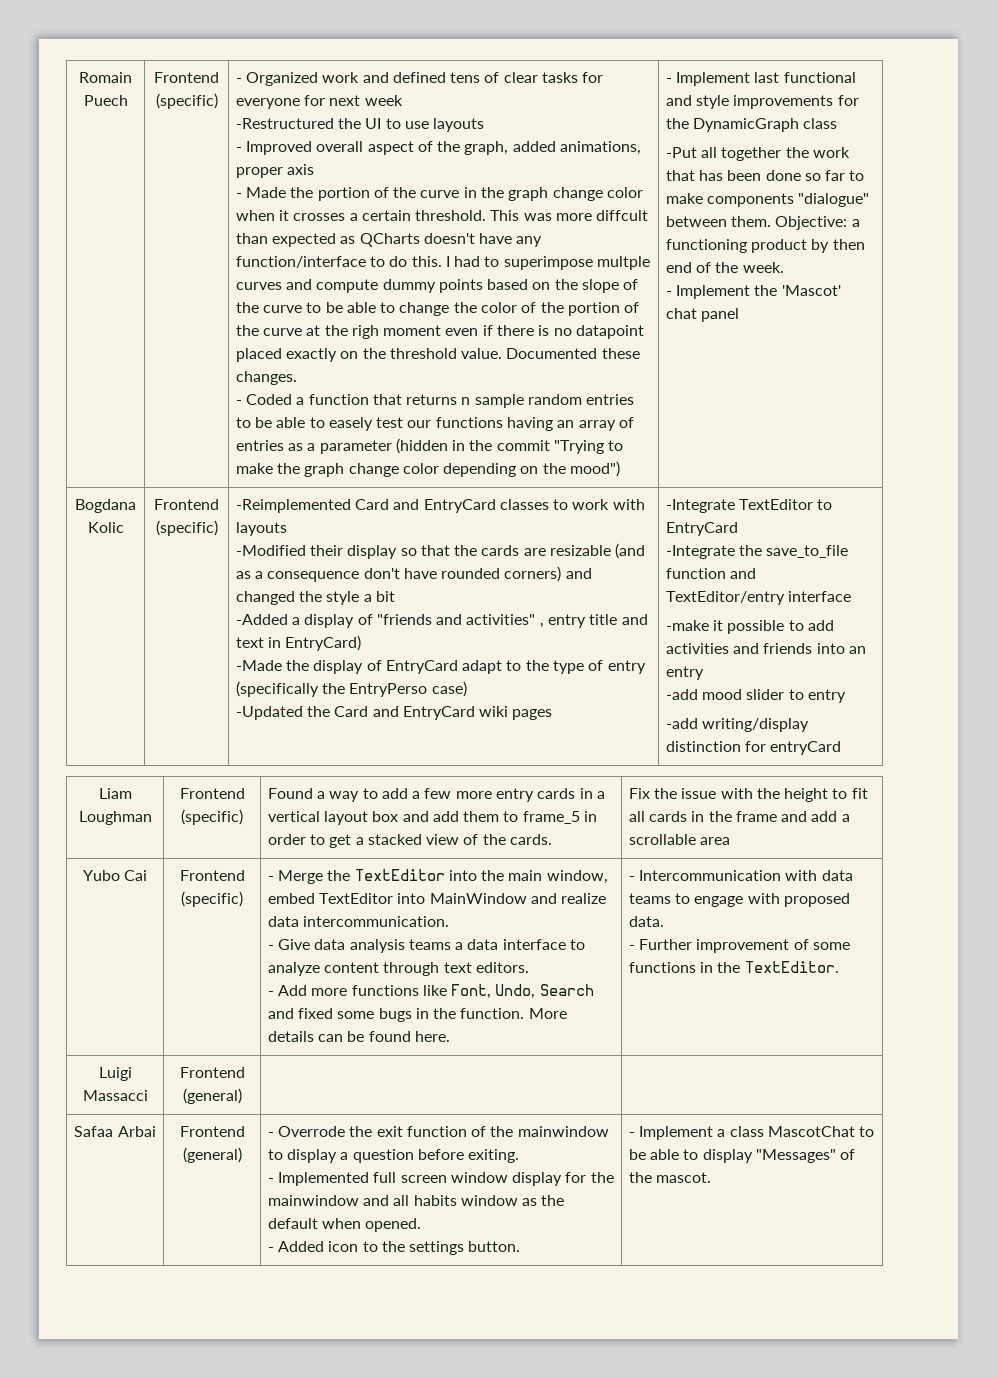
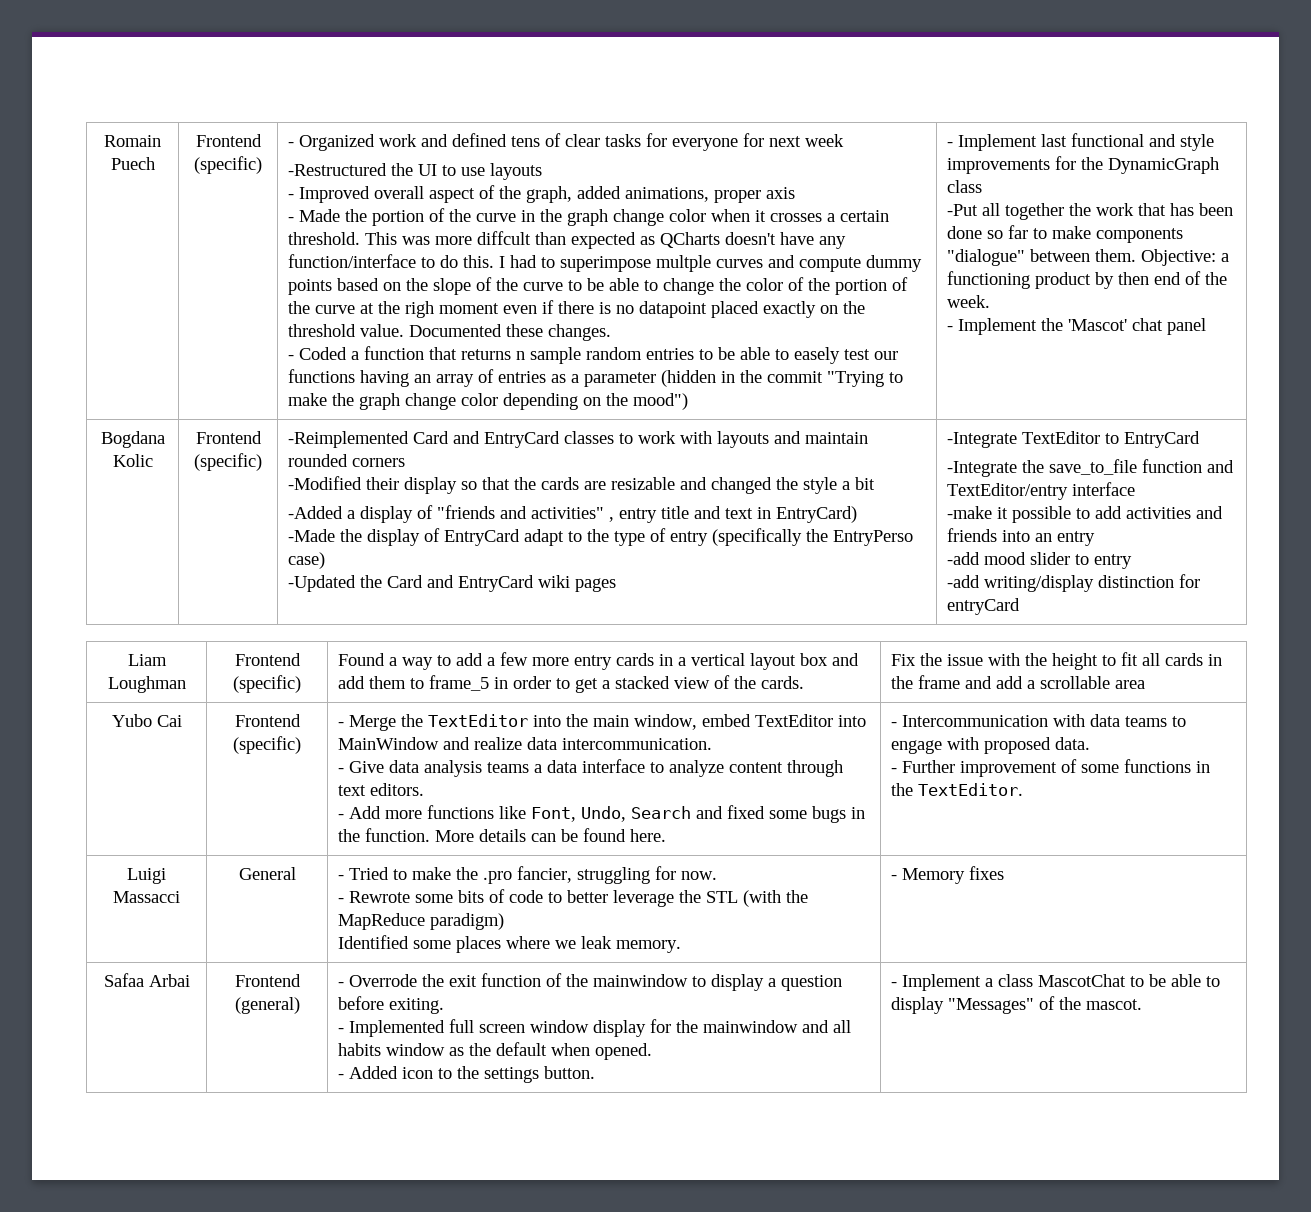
(287, 529) none -> [774,431,869,444] [288,454,406,467] and maintain rounded corners
[615,543,646,559] [235,566,562,582] (and as a consequence don't have rounded corners) -> (676, 483) none
[179,1067,245,1078] [182,1088,242,1104] Frontend (general) | | -> [238,867,296,880] [338,866,718,884] [338,889,809,907] [338,913,505,930] [338,935,682,953] [891,866,1005,884] General | - Tried to make the .pro fancier, struggling for now. // - Rewrote some bits of code to better leverage the STL (with the MapReduce paradigm) // Identified some places where we leak memory. | - Memory fixes

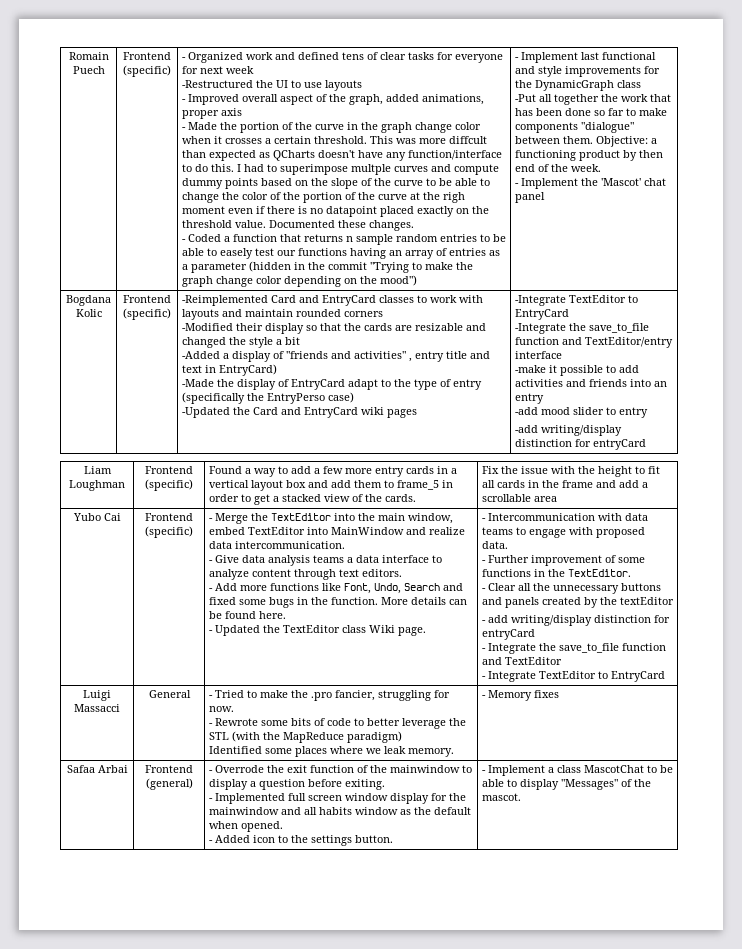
(667, 835) none -> [208,625,426,636] // - Updated the TextEditor class Wiki page.
(1024, 789) none -> [481,583,661,594] [481,597,674,608] [481,615,670,626] [481,629,535,640] [481,643,666,654] [481,657,562,665] [481,671,665,682] // - Clear all the unnecessary buttons and panels created by the textEditor // - add writing/display distinction for entryCard // - Integrate the save_to_file function and TextEditor // - Integrate TextEditor to EntryCard

